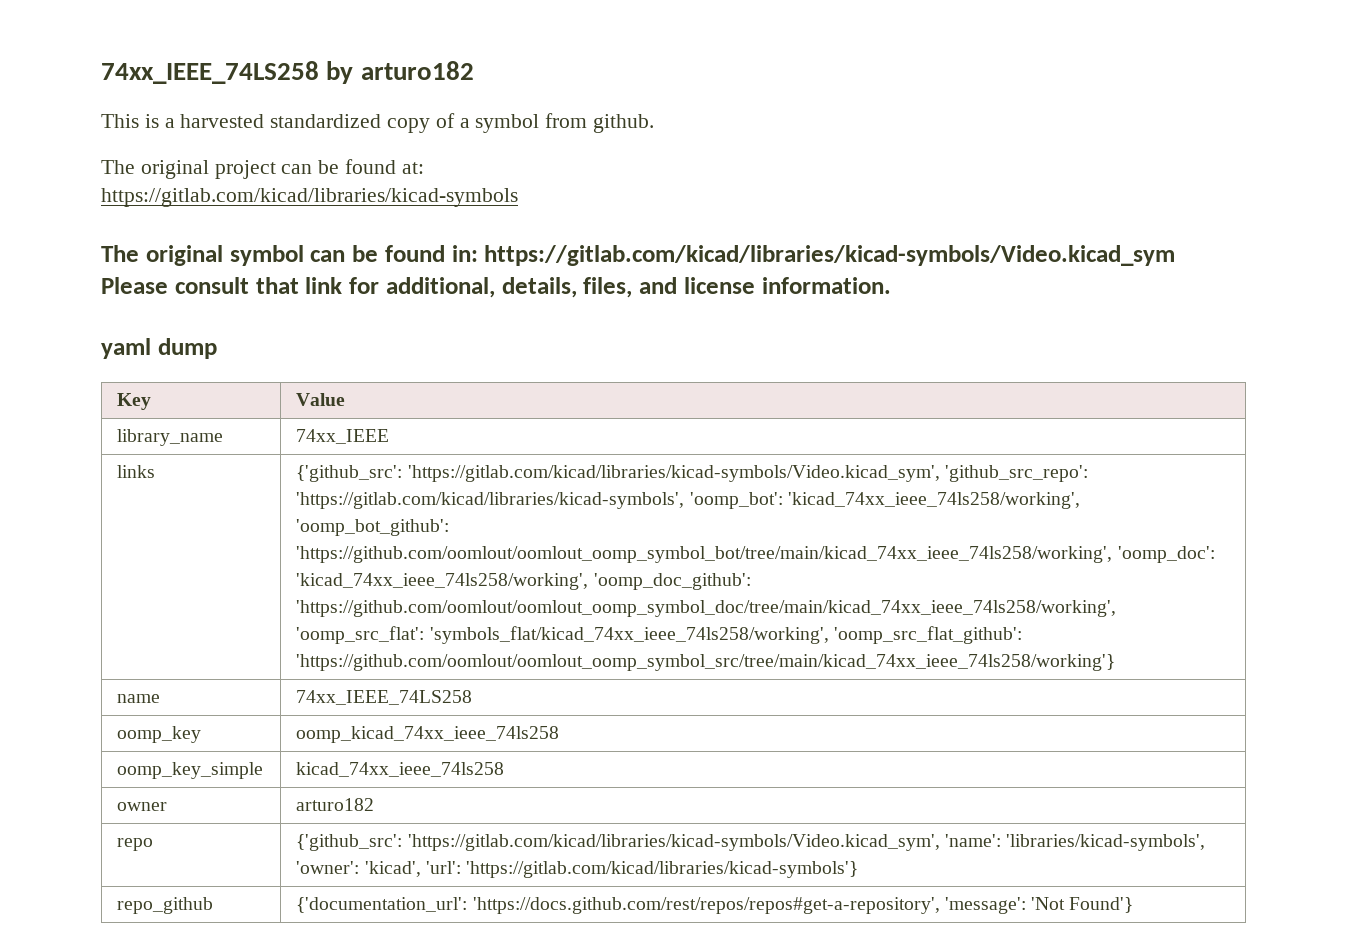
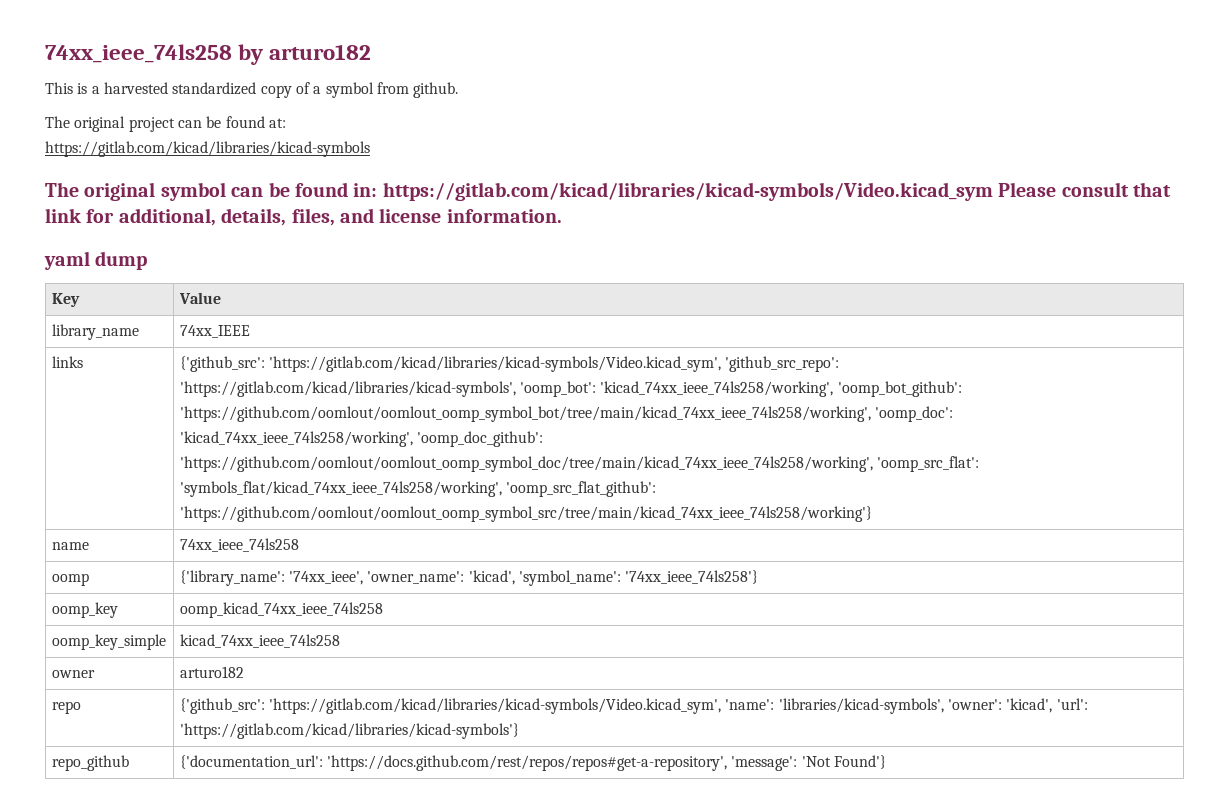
[101,61,319,84] 74xx_IEEE_74LS258 -> [45,44,232,63] 74xx_ieee_74ls258
[296,690,473,705] 74xx_IEEE_74LS258 -> [179,538,299,552] [51,573,89,586] [179,570,759,586] 74xx_ieee_74ls258 // oomp | {'library_name': '74xx_ieee', 'owner_name': 'kicad', 'symbol_name': '74xx_ieee_74ls258'}

